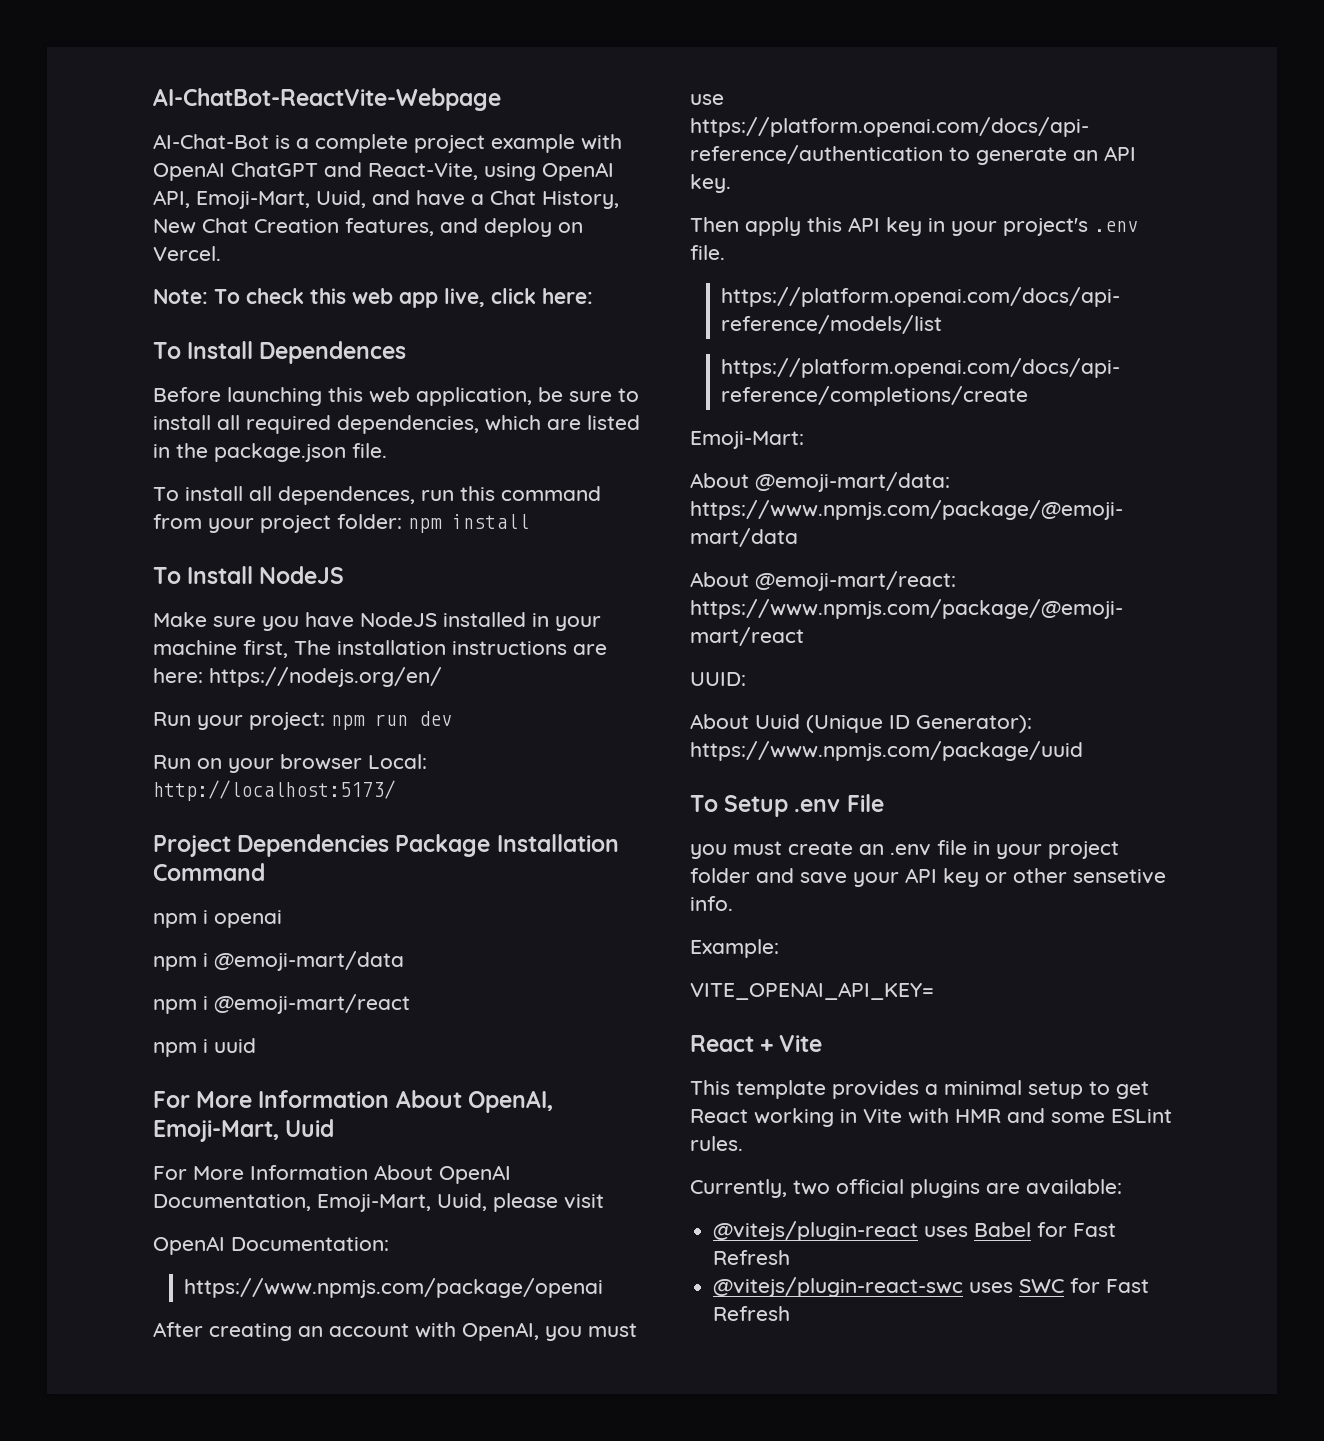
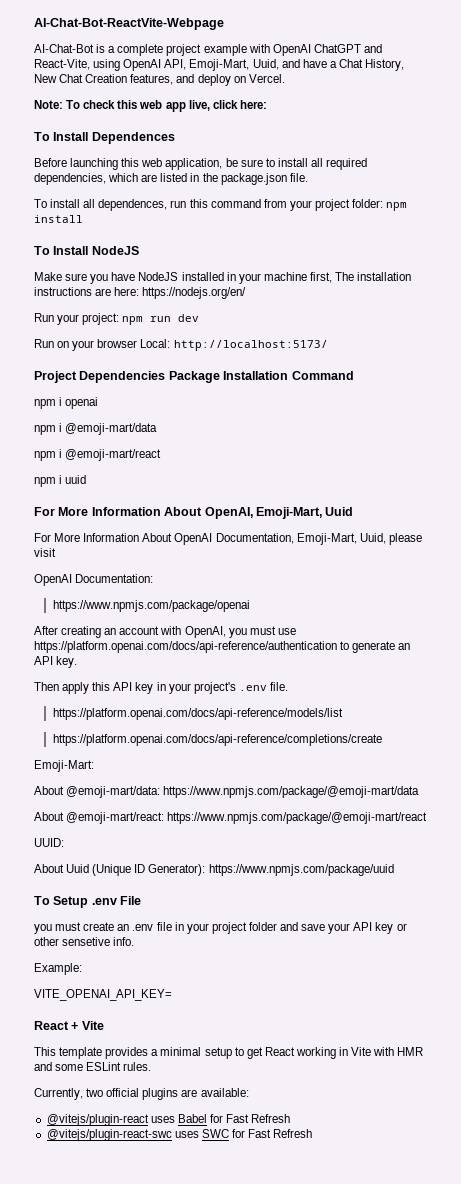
[153,88,501,111] AI-ChatBot-ReactVite-Webpage -> [34,18,224,30] AI-Chat-Bot-ReactVite-Webpage

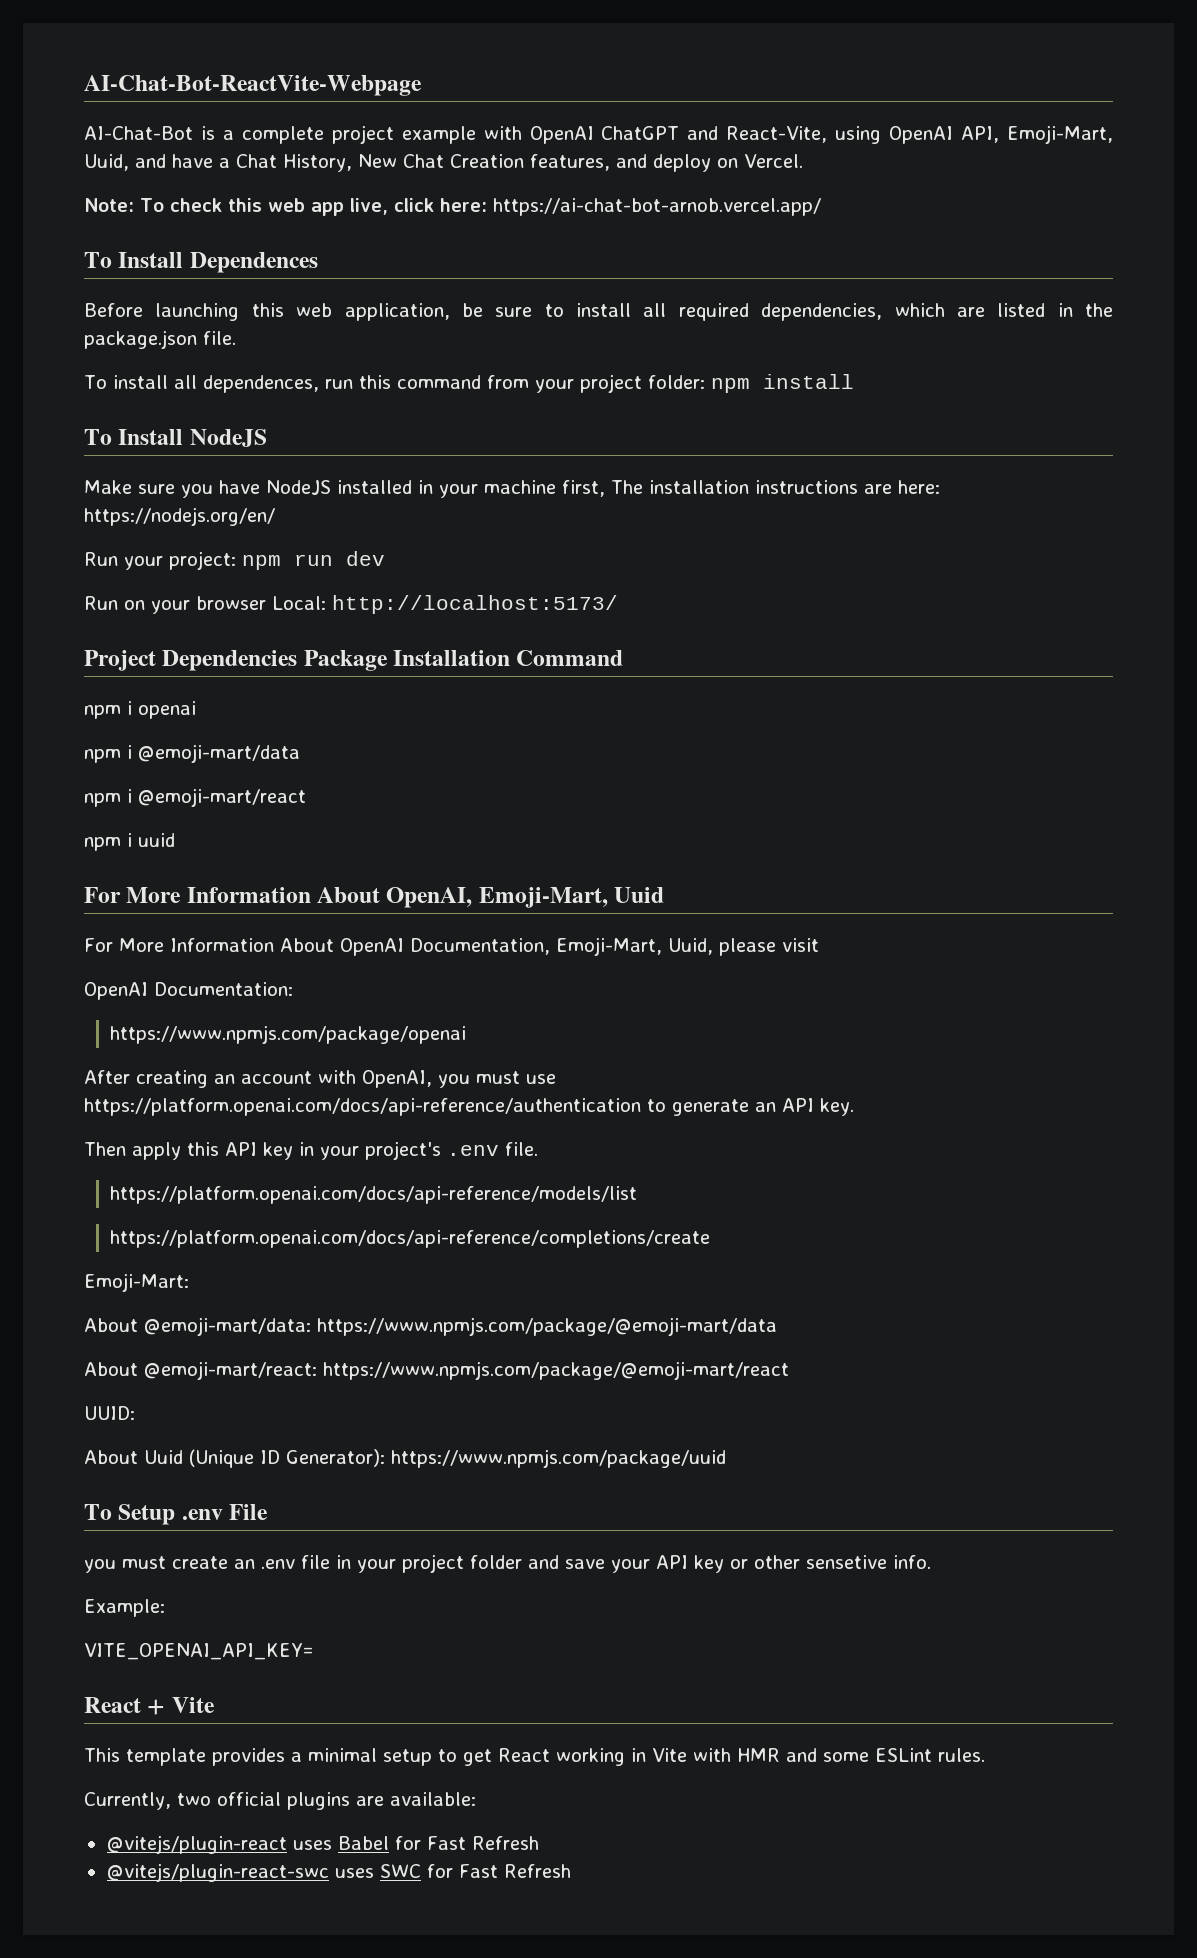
(267, 104) none -> [492,198,821,216] https://ai-chat-bot-arnob.vercel.app/

